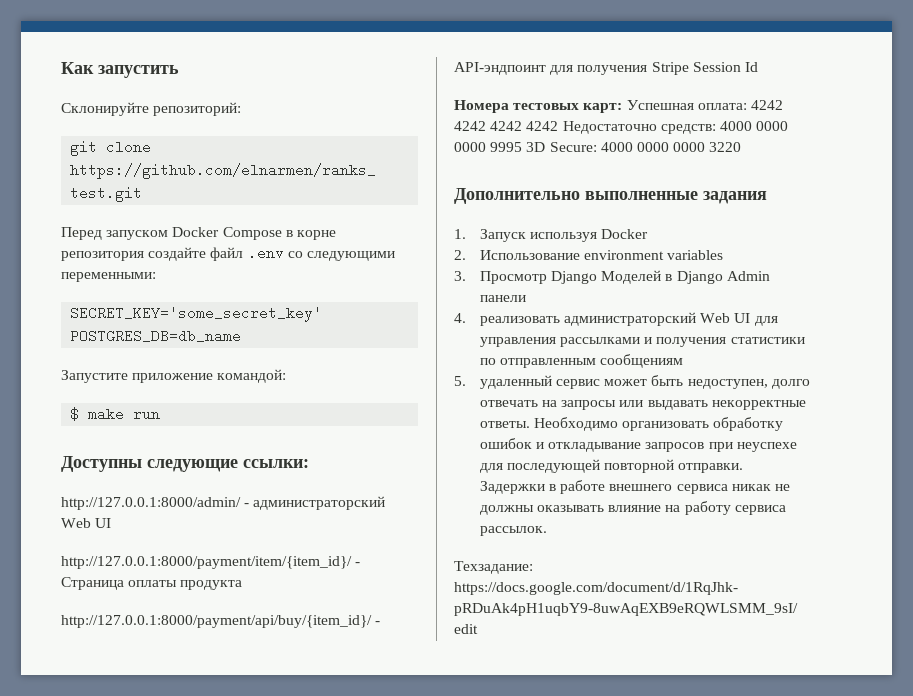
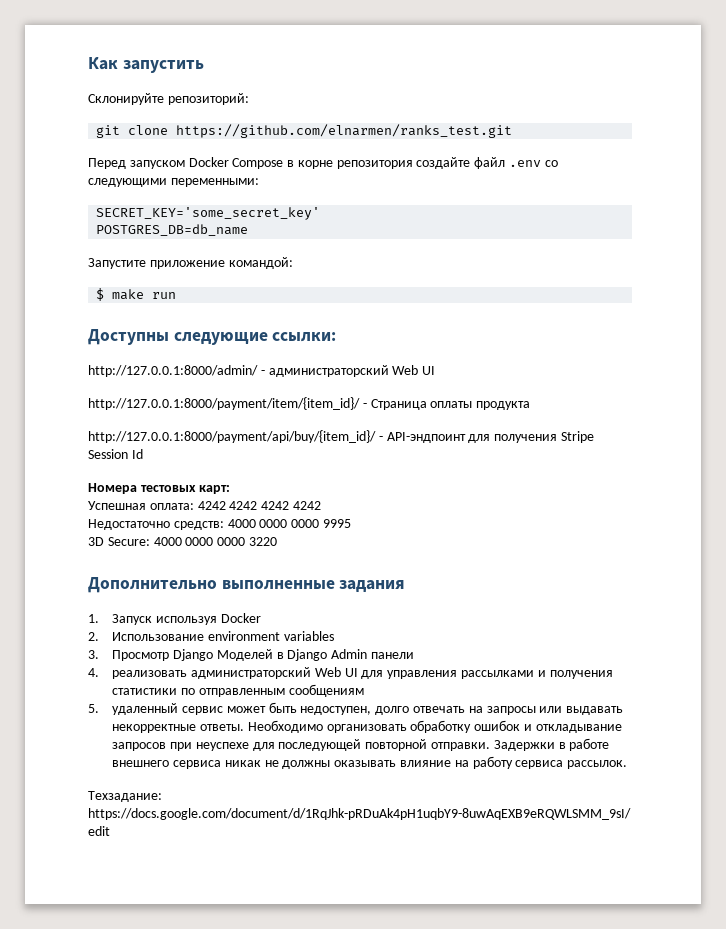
(623, 108) none -> (230, 489) //
(559, 126) none -> (321, 505) //
(523, 147) none -> (351, 523) //

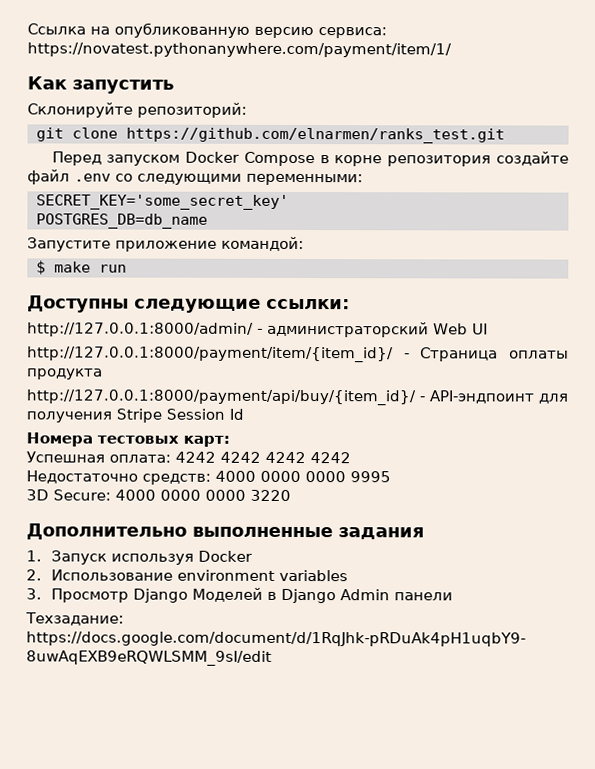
(88, 63) none -> [27,22,387,39] [27,42,452,58] Ссылка на опубликованную версию сервиса: https://novatest.pythonanywhere.com/payment/item/1/ //
[88,667,613,679] [112,684,364,697] [88,702,624,715] [112,720,622,733] [112,738,610,751] [112,756,628,769] // 4. реализовать администраторский Web UI для управления рассылками и получения статистики по отправленным сообщениям // 5. удаленный сервис может быть недоступен, долго отвечать на запросы или выдавать некорректные ответы. Необходимо организовать обработку ошибок и откладывание запросов при неуспехе для последующей повторной отправки. Задержки в работе внешнего сервиса никак не должны оказывать влияние на работу сервиса рассылок. -> (454, 596) none

